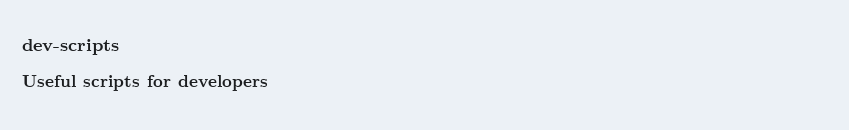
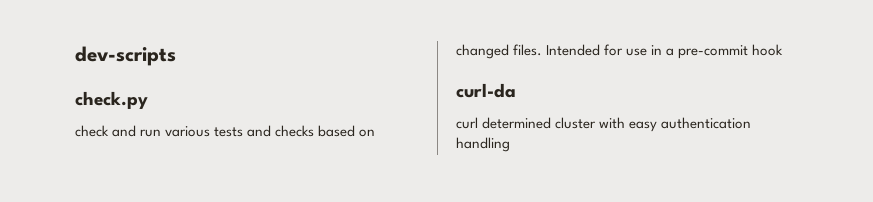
[22,75,268,91] Useful scripts for developers -> [75,91,148,109] [75,125,376,137] [456,44,784,59] [456,83,516,98] [456,117,752,132] [456,137,510,152] check.py // check and run various tests and checks based on changed files. Intended for use in a pre-commit hook // curl-da // curl determined cluster with easy authentication handling

